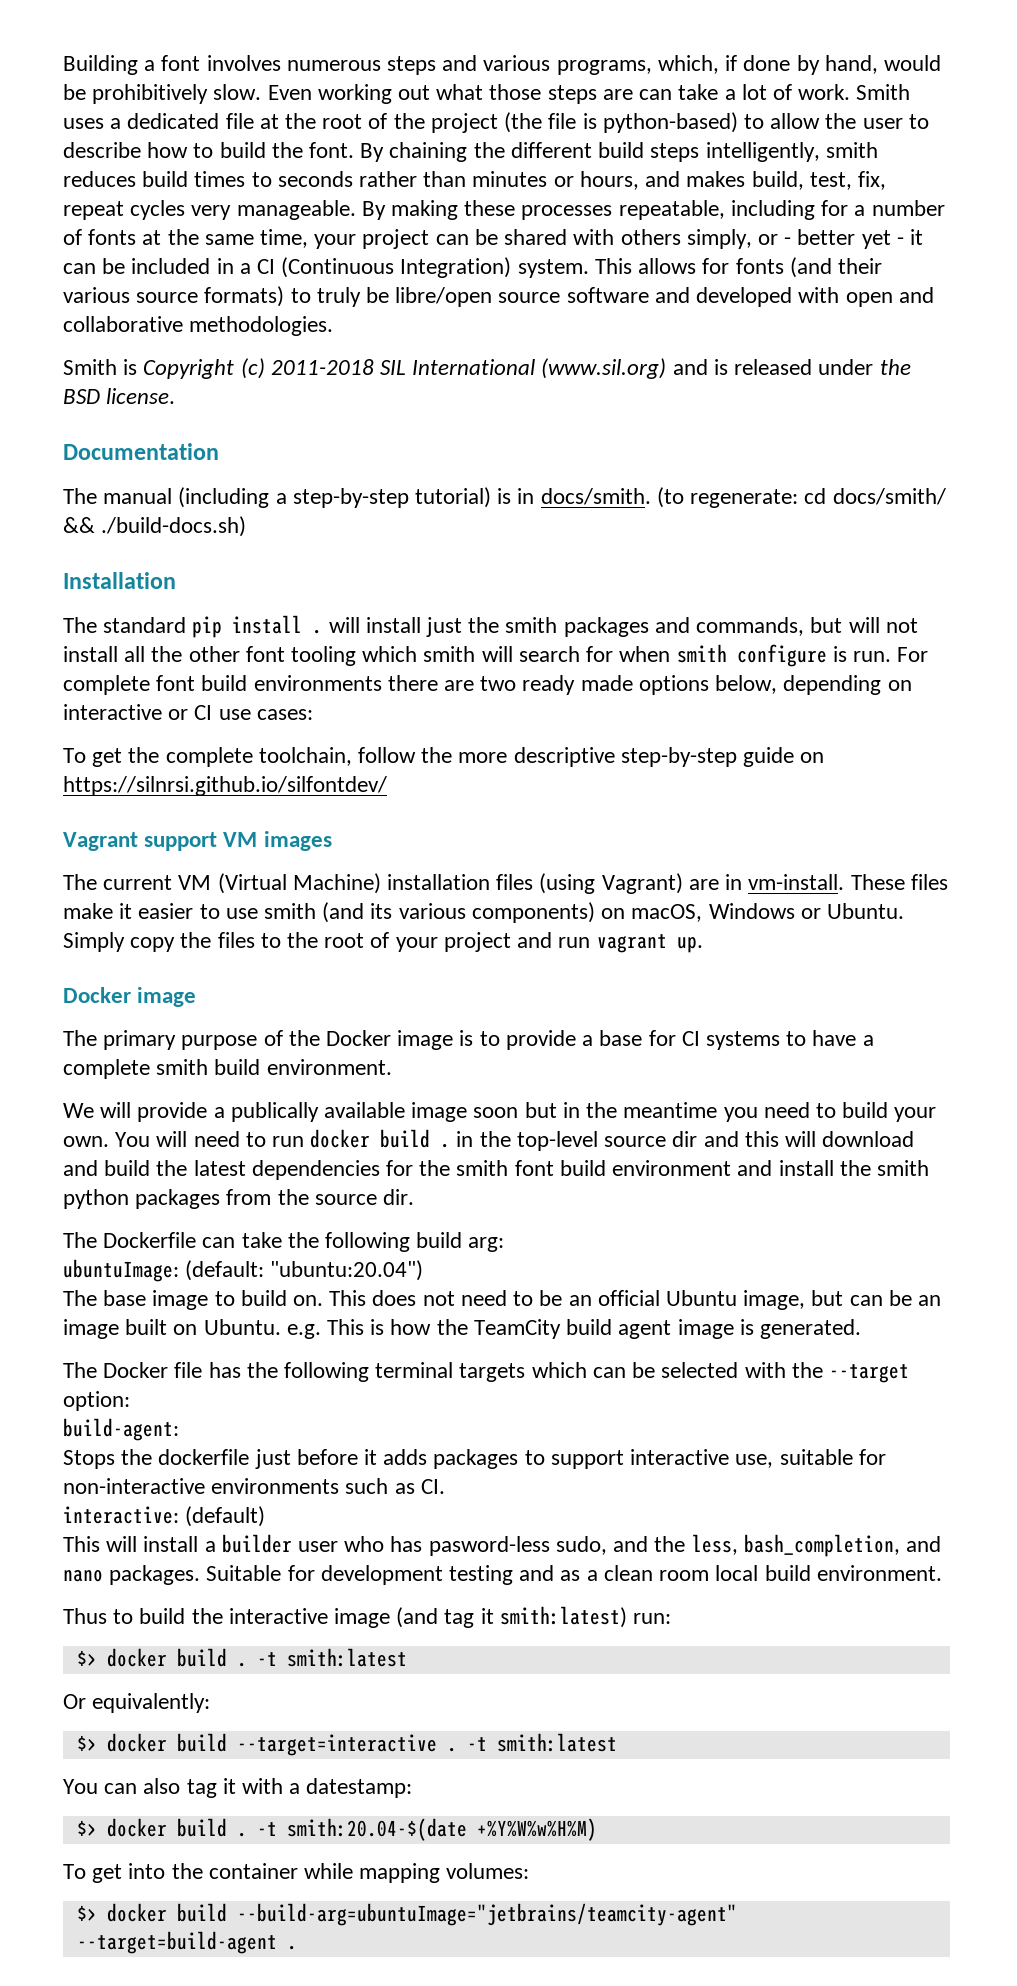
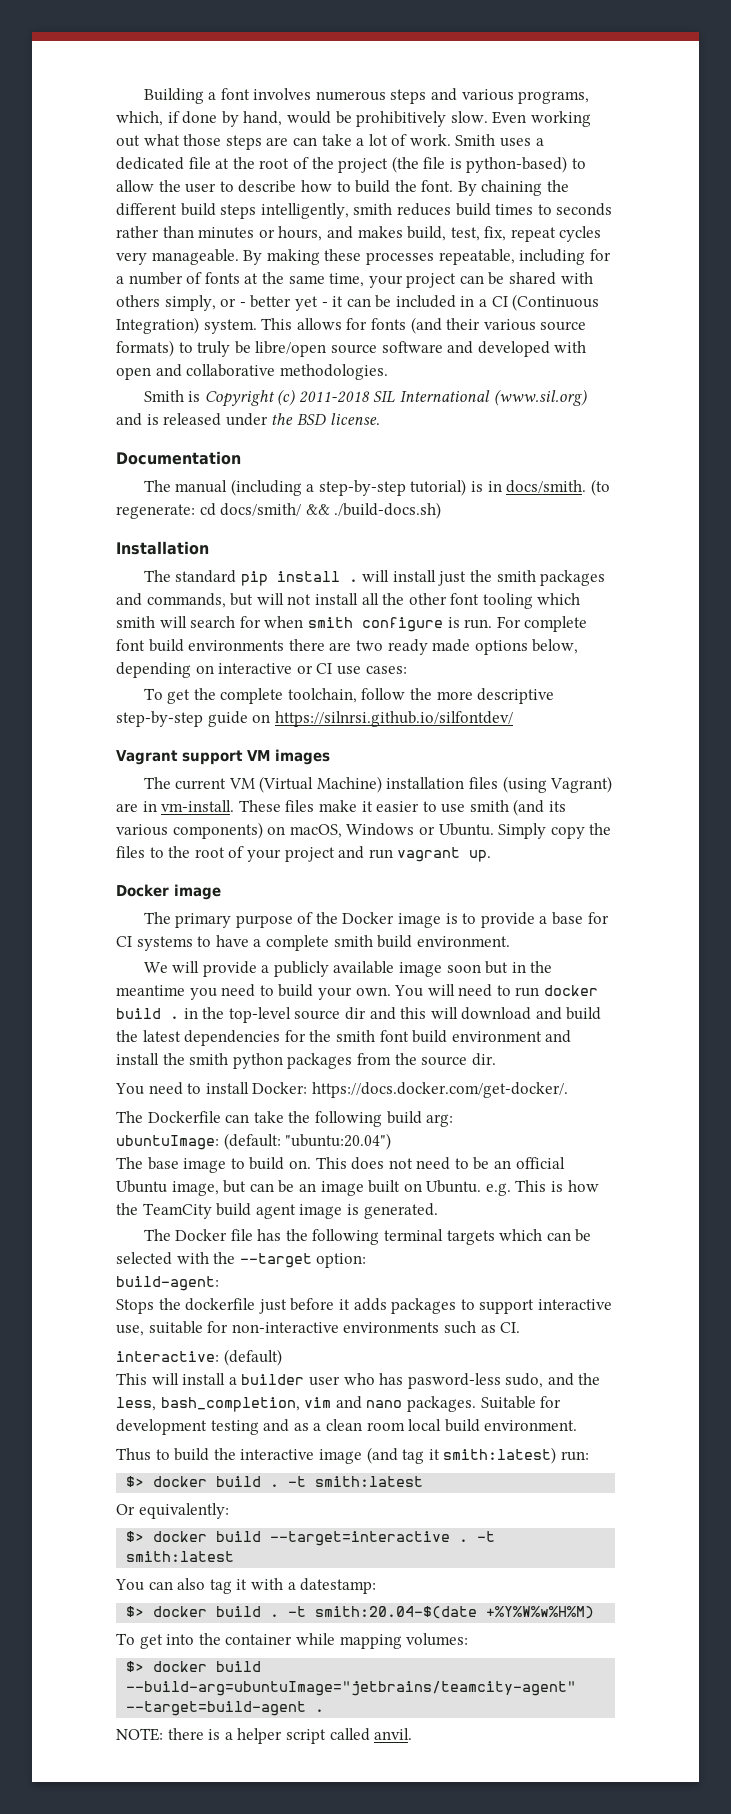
[230,1102,319,1122] publically -> [273,961,329,977] publicly
(415, 1197) none -> [115,1082,568,1098] // You need to install Docker: https://docs.docker.com/get-docker/.
(900, 1545) none -> [304,1397,332,1408] vim
(297, 1947) none -> [116,1728,413,1744] // NOTE: there is a helper script called anvil.

